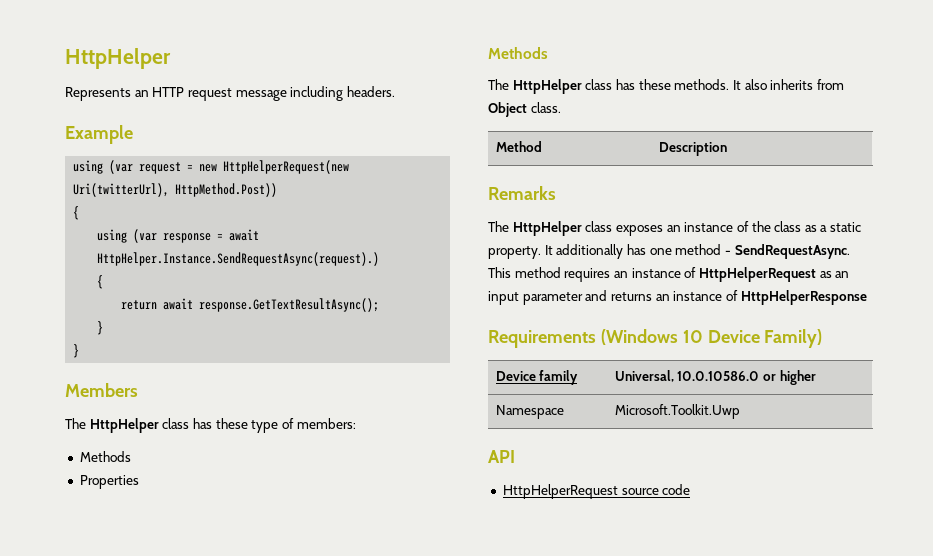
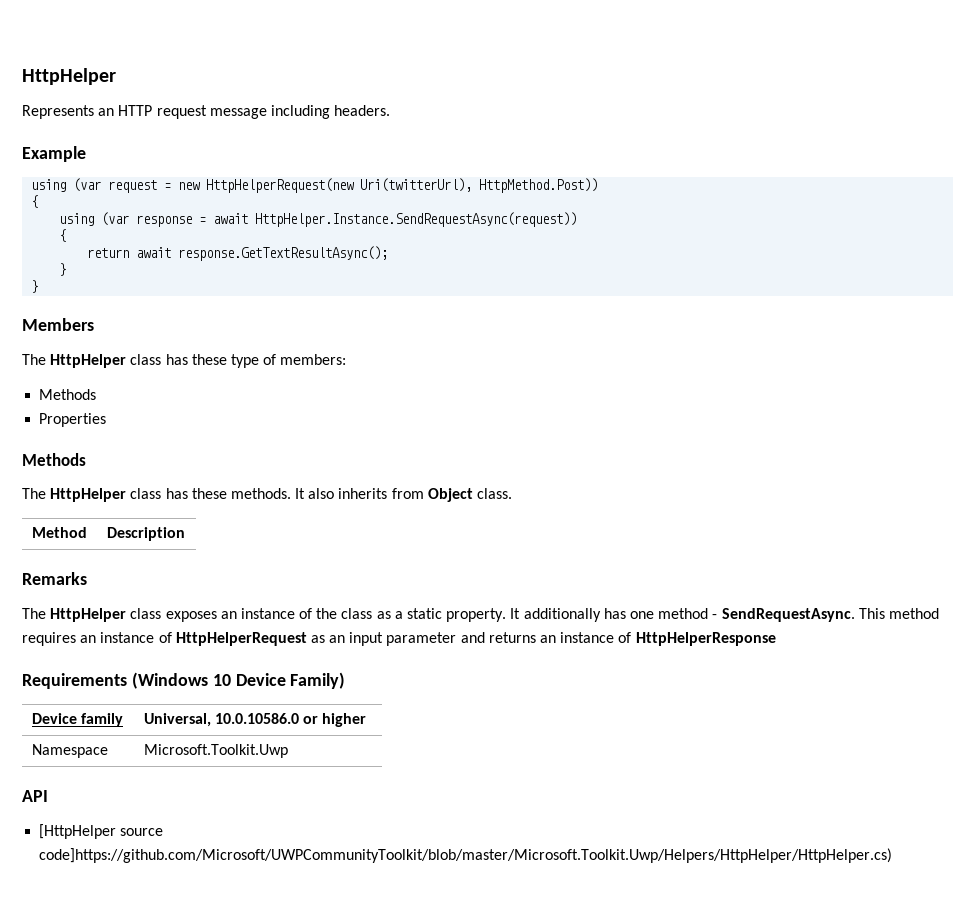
[97,252,380,266] HttpHelper.Instance.SendRequestAsync(request).) -> [255,212,578,227] HttpHelper.Instance.SendRequestAsync(request))
[502,484,691,499] HttpHelperRequest source code -> [39,824,164,839] [39,848,893,863] [HttpHelper source code]https://github.com/Microsoft/UWPCommunityToolkit/blob/master/Microsoft.Toolkit.Uwp/Helpers/HttpHelper/HttpHelper.cs)

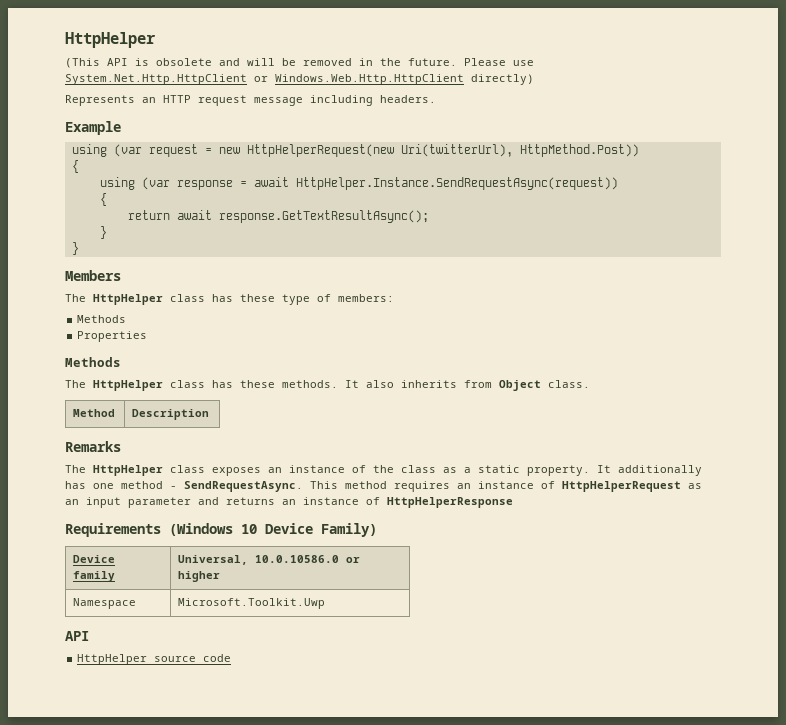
[22,68,116,85] HttpHelper -> [65,32,156,48] [65,58,534,68] [65,74,534,85] HttpHelper // (This API is obsolete and will be removed in the future. Please use System.Net.Http.HttpClient or Windows.Web.Http.HttpClient directly)
[39,824,164,839] [39,848,893,863] [HttpHelper source code]https://github.com/Microsoft/UWPCommunityToolkit/blob/master/Microsoft.Toolkit.Uwp/Helpers/HttpHelper/HttpHelper.cs) -> [77,654,232,665] HttpHelper source code

